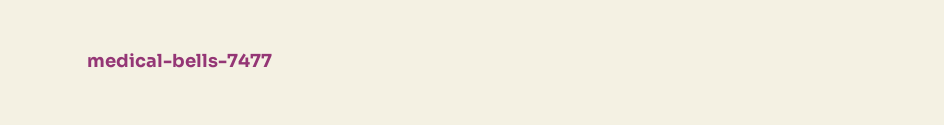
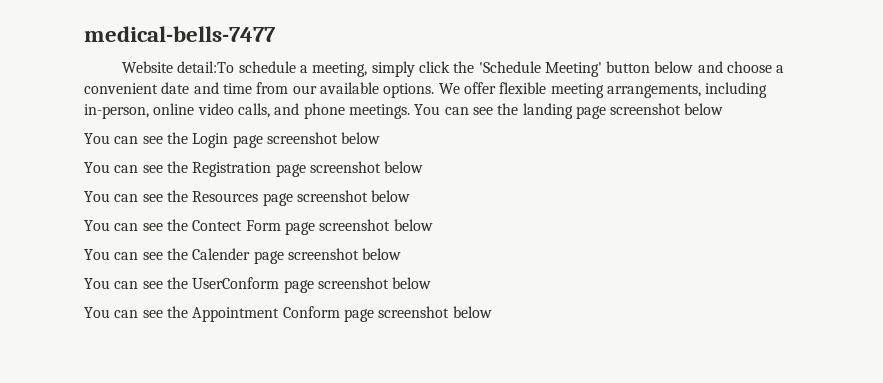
(272, 60) none -> [121,61,785,77] [84,82,768,98] [84,103,724,119] [84,132,381,148] [84,161,424,177] [84,190,411,206] [84,219,433,235] [84,248,402,264] [84,277,432,293] [84,306,492,322] // Website detail:To schedule a meeting, simply click the 'Schedule Meeting' button below and choose a convenient date and time from our available options. We offer flexible meeting arrangements, including in-person, online video calls, and phone meetings. You can see the landing page screenshot below // You can see the Login page screenshot below // You can see the Registration page screenshot below // You can see the Resources page screenshot below // You can see the Contect Form page screenshot below // You can see the Calender page screenshot below // You can see the UserConform page screenshot below // You can see the Appointment Conform page screenshot below

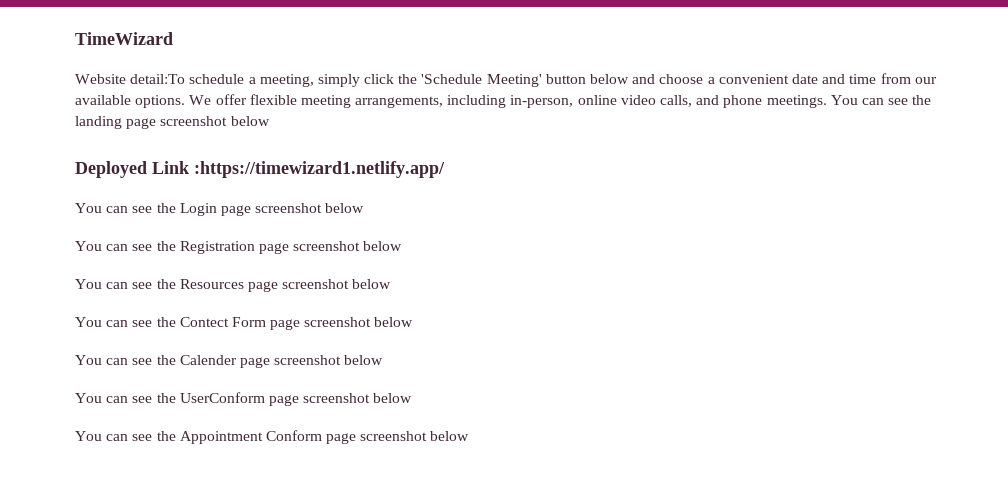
[84,26,276,42] medical-bells-7477 -> [75,32,173,45] TimeWizard
(724, 109) none -> [75,161,445,178] // Deployed Link :https://timewizard1.netlify.app/

